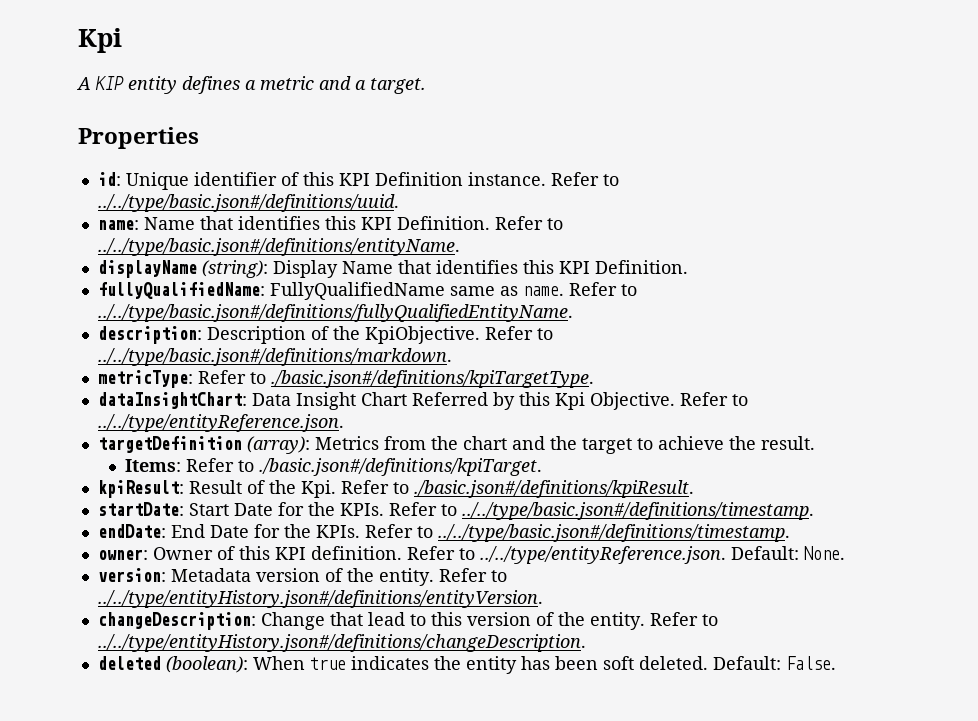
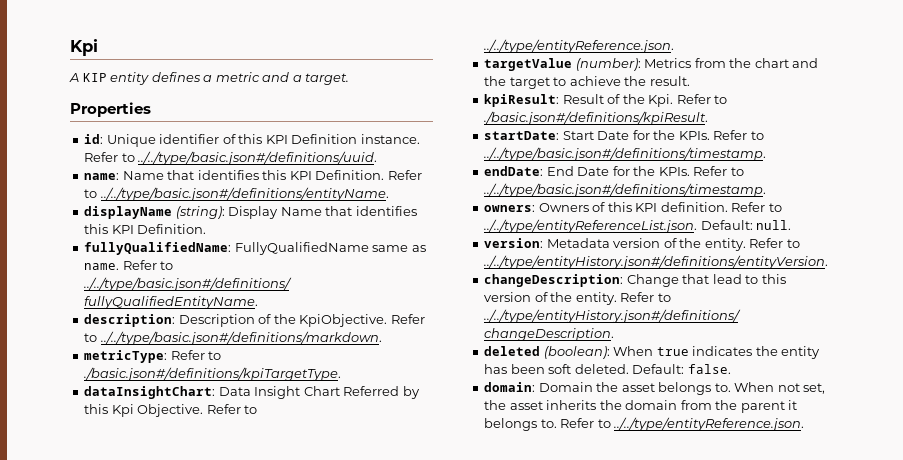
[97,436,310,454] targetDefinition (array): -> [484,58,641,71] targetValue (number):
[124,458,542,476] // Items: Refer to ./basic.json#/definitions/kpiTarget. -> (690, 81) none
[97,547,213,560] owner: Owner -> [484,203,589,212] owners: Owners
[479,546,845,564] ../../type/entityReference.json. Default: None. -> [484,219,792,233] ../../type/entityReferenceList.json. Default: null.
[785,656,836,670] False. -> [687,364,731,374] [484,382,826,395] [484,400,798,413] [484,417,805,431] false. // domain: Domain the asset belongs to. When not set, the asset inherits the domain from the parent it belongs to. Refer to ../../type/entityReference.json.

